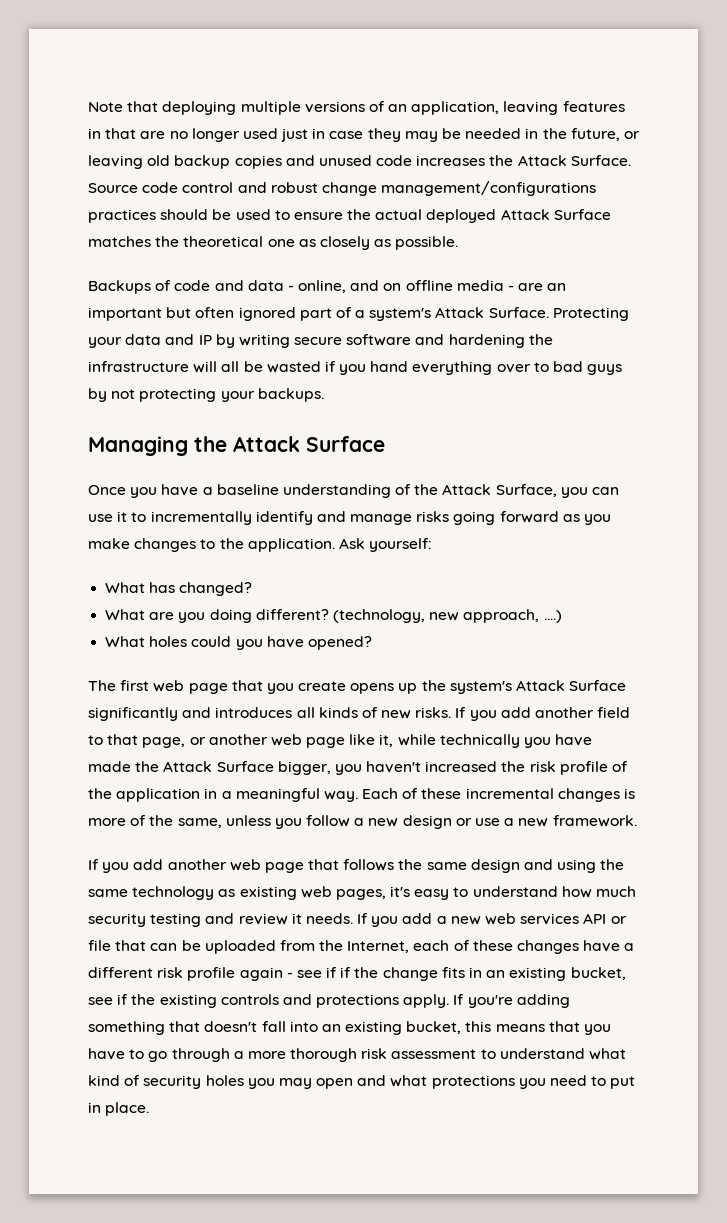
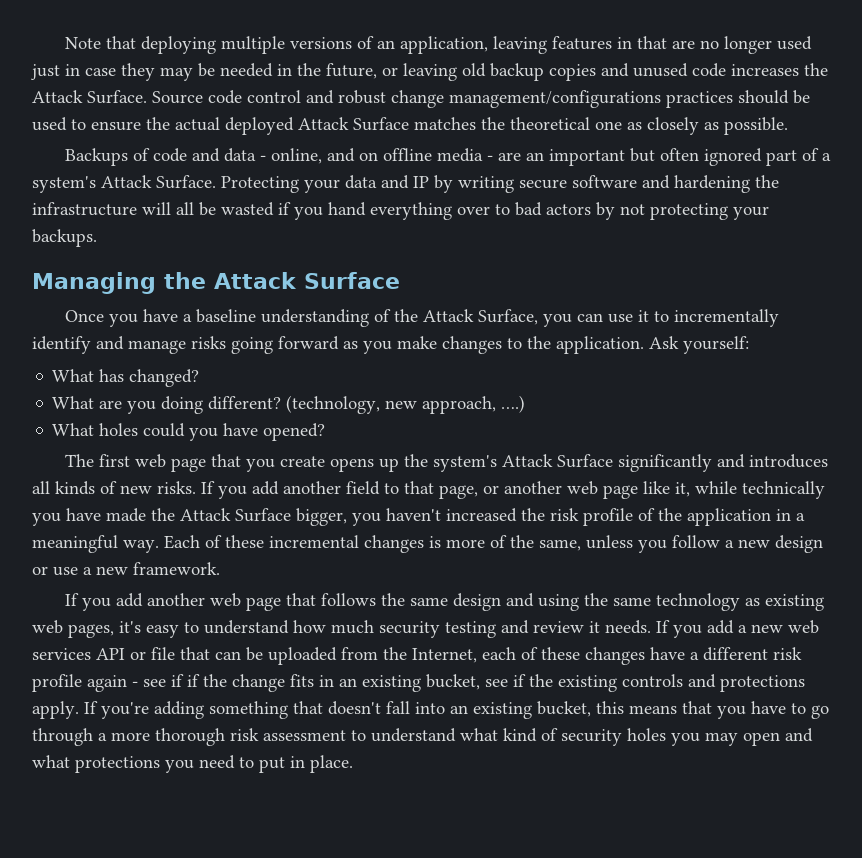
[587,364,623,375] guys -> [546,204,591,215] actors

